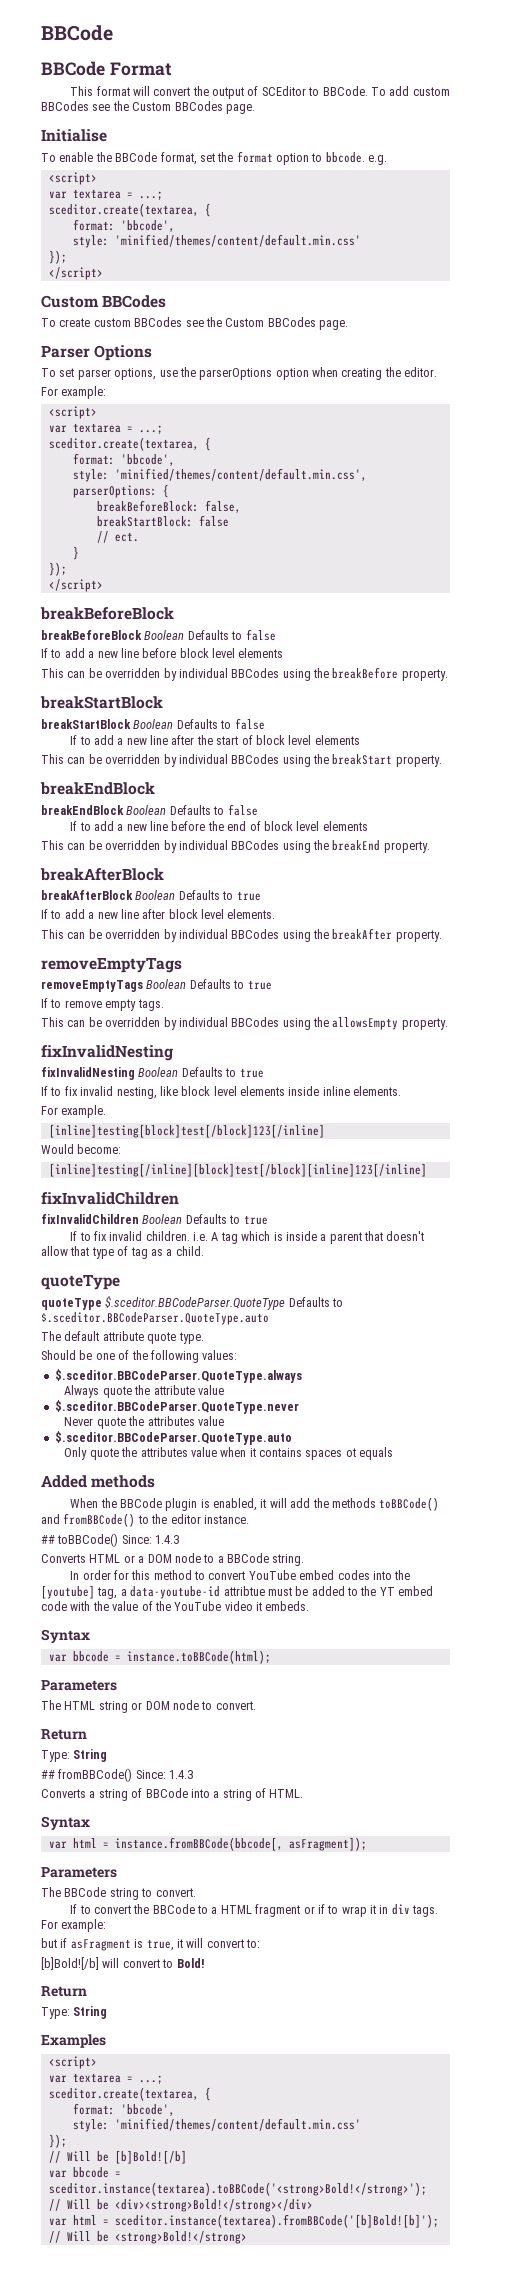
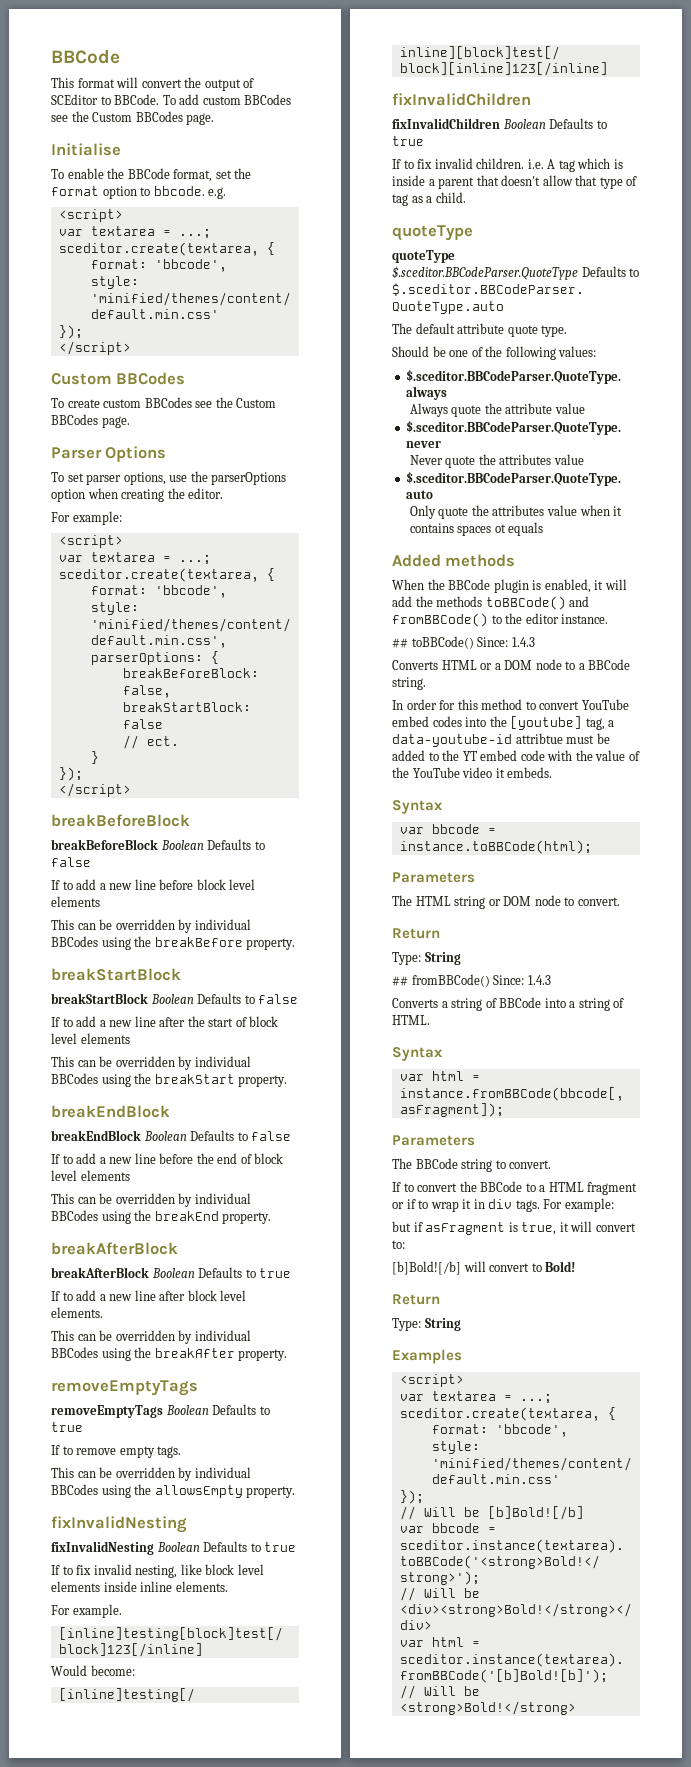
[41,25,113,41] [41,61,172,76] BBCode // BBCode Format -> [51,49,120,64] BBCode

